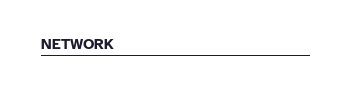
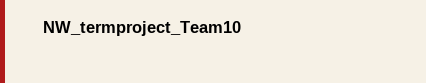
[41,39,114,49] NETWORK -> [43,21,241,36] NW_termproject_Team10

